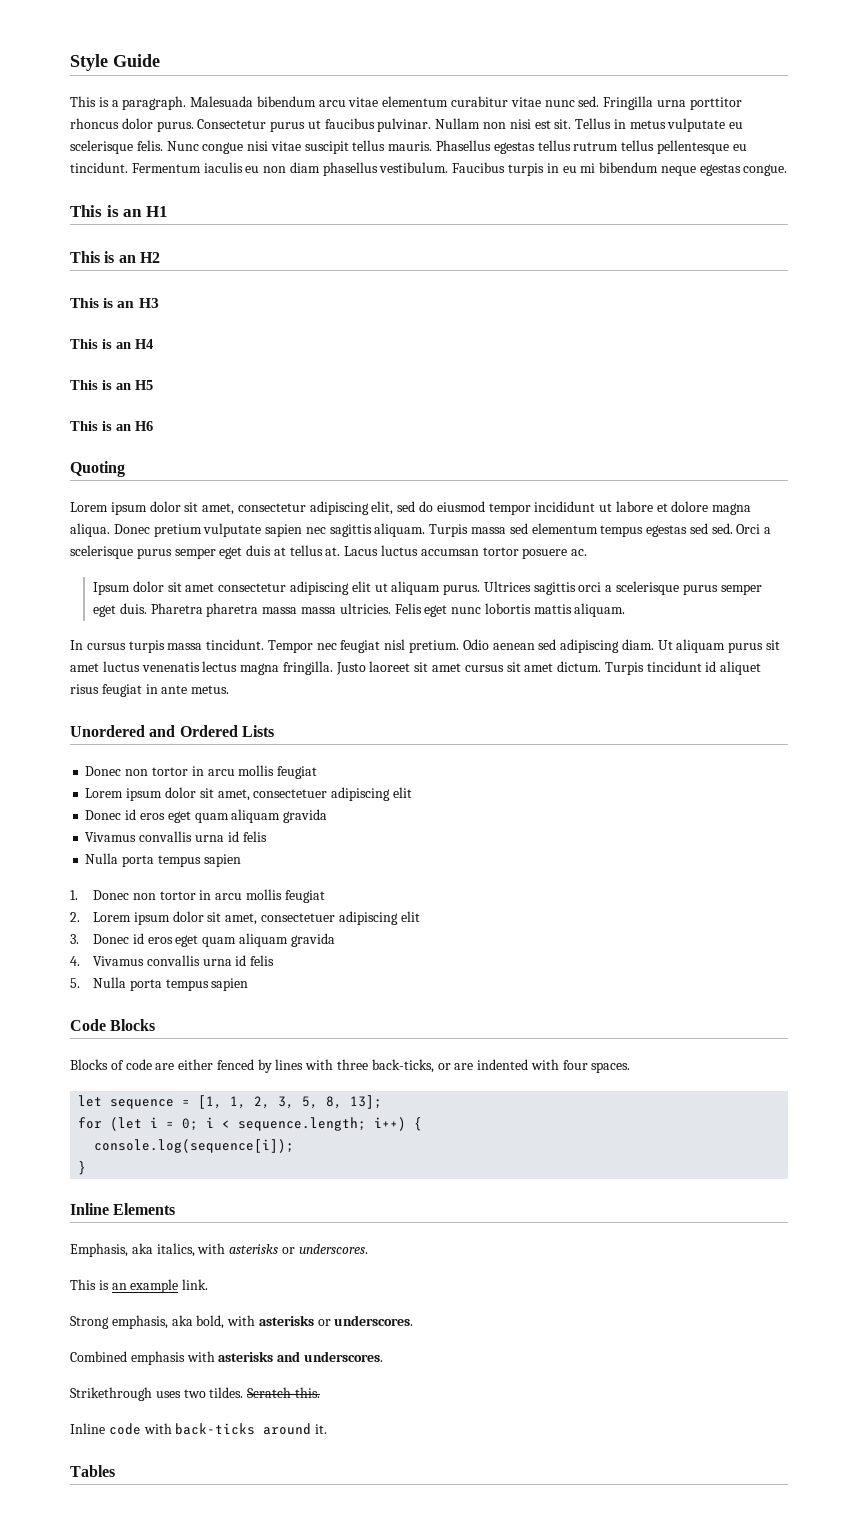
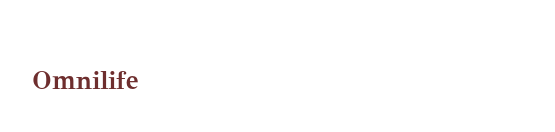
[70,54,160,71] [70,96,742,110] [70,118,744,132] [70,140,747,154] [70,162,788,176] [70,205,168,217] [70,251,160,263] [70,298,159,308] [70,339,153,349] [70,380,153,390] [70,421,153,431] [70,461,125,477] [70,501,752,515] [70,523,772,537] [70,545,588,559] [93,581,762,595] [93,603,626,617] [70,639,781,653] [70,661,762,675] [70,684,230,697] [70,725,274,737] [85,765,318,779] [85,787,412,801] [85,809,328,823] [85,831,267,842] [85,853,241,867] [70,889,325,903] [70,911,420,925] [70,933,335,947] [70,955,275,966] [70,977,249,991] [70,1019,156,1031] [70,1059,631,1073] [78,1095,383,1109] [78,1117,423,1131] [94,1139,295,1153] [78,1161,87,1175] [70,1203,176,1215] [70,1243,368,1257] [70,1279,209,1293] [70,1315,414,1329] [70,1351,383,1365] [70,1387,320,1401] [70,1423,328,1435] [70,1465,115,1477] Style Guide // This is a paragraph. Malesuada bibendum arcu vitae elementum curabitur vitae nunc sed. Fringilla urna porttitor rhoncus dolor purus. Consectetur purus ut faucibus pulvinar. Nullam non nisi est sit. Tellus in metus vulputate eu scelerisque felis. Nunc congue nisi vitae suscipit tellus mauris. Phasellus egestas tellus rutrum tellus pellentesque eu tincidunt. Fermentum iaculis eu non diam phasellus vestibulum. Faucibus turpis in eu mi bibendum neque egestas congue. // This is an H1 // This is an H2 // This is an H3 // This is an H4 // This is an H5 // This is an H6 // Quoting // Lorem ipsum dolor sit amet, consectetur adipiscing elit, sed do eiusmod tempor incididunt ut labore et dolore magna aliqua. Donec pretium vulputate sapien nec sagittis aliquam. Turpis massa sed elementum tempus egestas sed sed. Orci a scelerisque purus semper eget duis at tellus at. Lacus luctus accumsan tortor posuere ac. // Ipsum dolor sit amet consectetur adipiscing elit ut aliquam purus. Ultrices sagittis orci a scelerisque purus semper eget duis. Pharetra pharetra massa massa ultricies. Felis eget nunc lobortis mattis aliquam. // In cursus turpis massa tincidunt. Tempor nec feugiat nisl pretium. Odio aenean sed adipiscing diam. Ut aliquam purus sit amet luctus venenatis lectus magna fringilla. Justo laoreet sit amet cursus sit amet dictum. Turpis tincidunt id aliquet risus feugiat in ante metus. // Unordered and Ordered Lists // Donec non tortor in arcu mollis feugiat // Lorem ipsum dolor sit amet, consectetuer adipiscing elit // Donec id eros eget quam aliquam gravida // Vivamus convallis urna id felis // Nulla porta tempus sapien // 1. Donec non tortor in arcu mollis feugiat // 2. Lorem ipsum dolor sit amet, consectetuer adipiscing elit // 3. Donec id eros eget quam aliquam gravida // 4. Vivamus convallis urna id felis // 5. Nulla porta tempus sapien // Code Blocks // Blocks of code are either fenced by lines with three back-ticks, or are indented with four spaces. // let sequence = [1, 1, 2, 3, 5, 8, 13]; // for (let i = 0; i < sequence.length; i++) { // console.log(sequence[i]); // } // Inline Elements // Emphasis, aka italics, with asterisks or underscores. // This is an example link. // Strong emphasis, aka bold, with asterisks or underscores. // Combined emphasis with asterisks and underscores. // Strikethrough uses two tildes. Scratch this. // Inline code with back-ticks around it. // Tables -> [32,71,139,89] Omnilife

